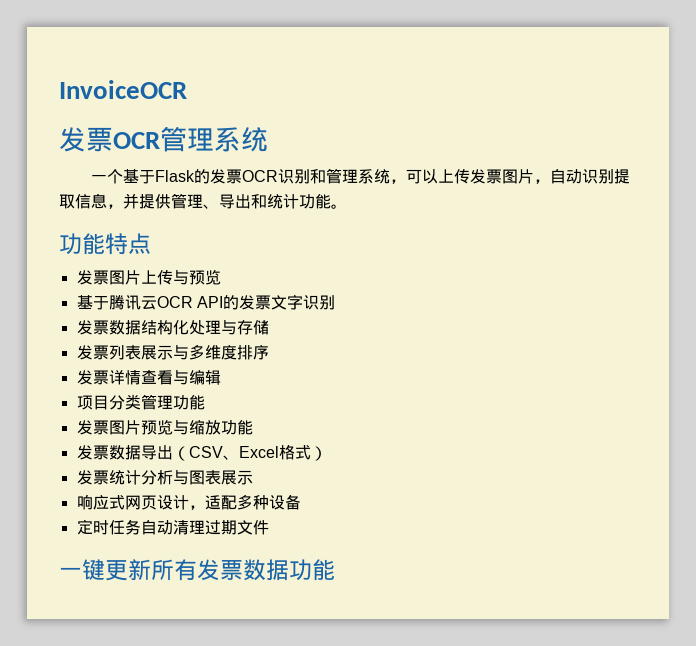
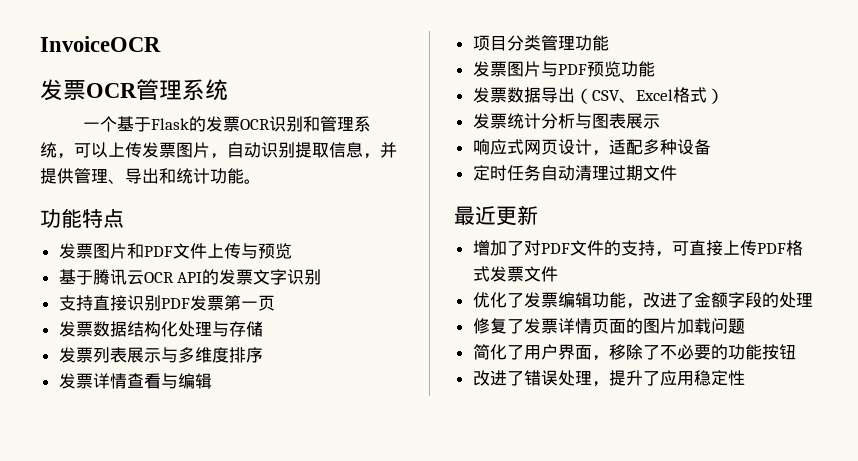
(141, 277) none -> [126,243,207,259] 和PDF文件
(335, 302) none -> [58,295,275,311] // 支持直接识别PDF发票第一页
[140,419,221,435] 预览与缩放 -> [540,61,621,77] 与PDF预览
[59,559,105,581] 一键 -> [454,206,496,225] 最近
[151,559,335,581] 所有发票数据功能 -> [472,240,803,257] [472,266,558,282] [472,292,813,309] [472,318,745,334] [472,344,796,361] [472,370,745,387] // 增加了对PDF文件的支持，可直接上传PDF格式发票文件 // 优化了发票编辑功能，改进了金额字段的处理 // 修复了发票详情页面的图片加载问题 // 简化了用户界面，移除了不必要的功能按钮 // 改进了错误处理，提升了应用稳定性

